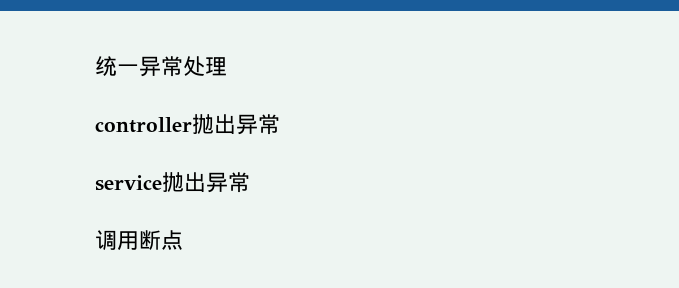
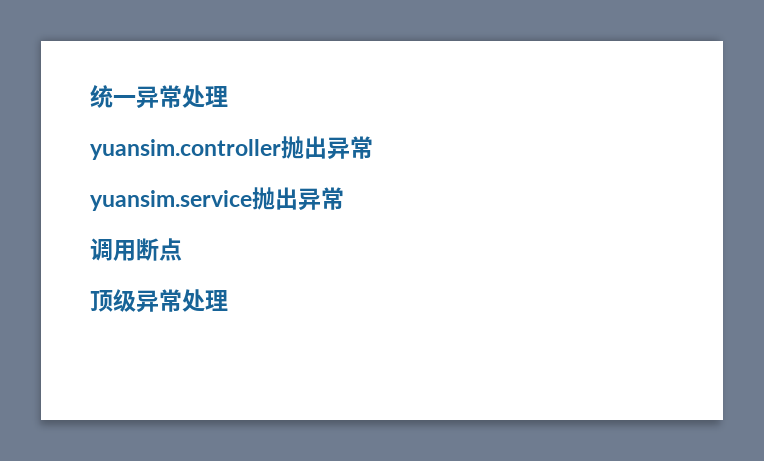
[95,114,280,135] [95,175,162,191] controller抛出异常 // service -> [90,136,373,160] [90,190,252,211] yuansim.controller抛出异常 // yuansim.service
(183, 240) none -> [90,289,228,313] // 顶级异常处理

